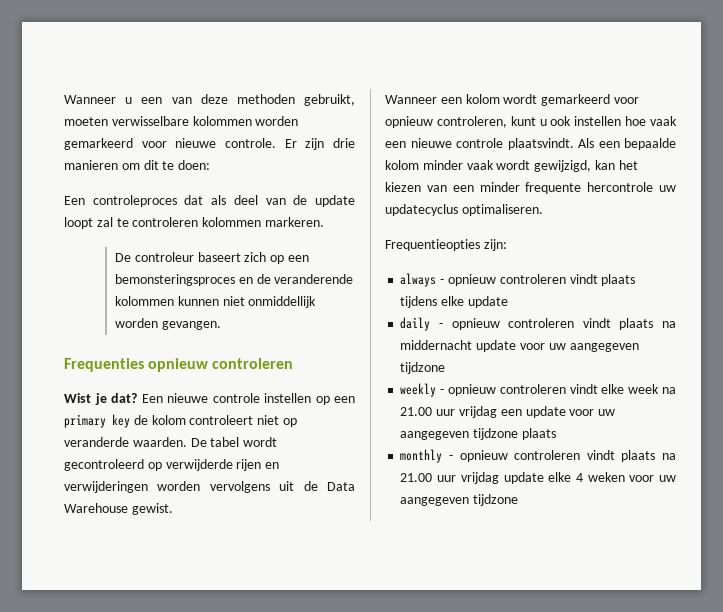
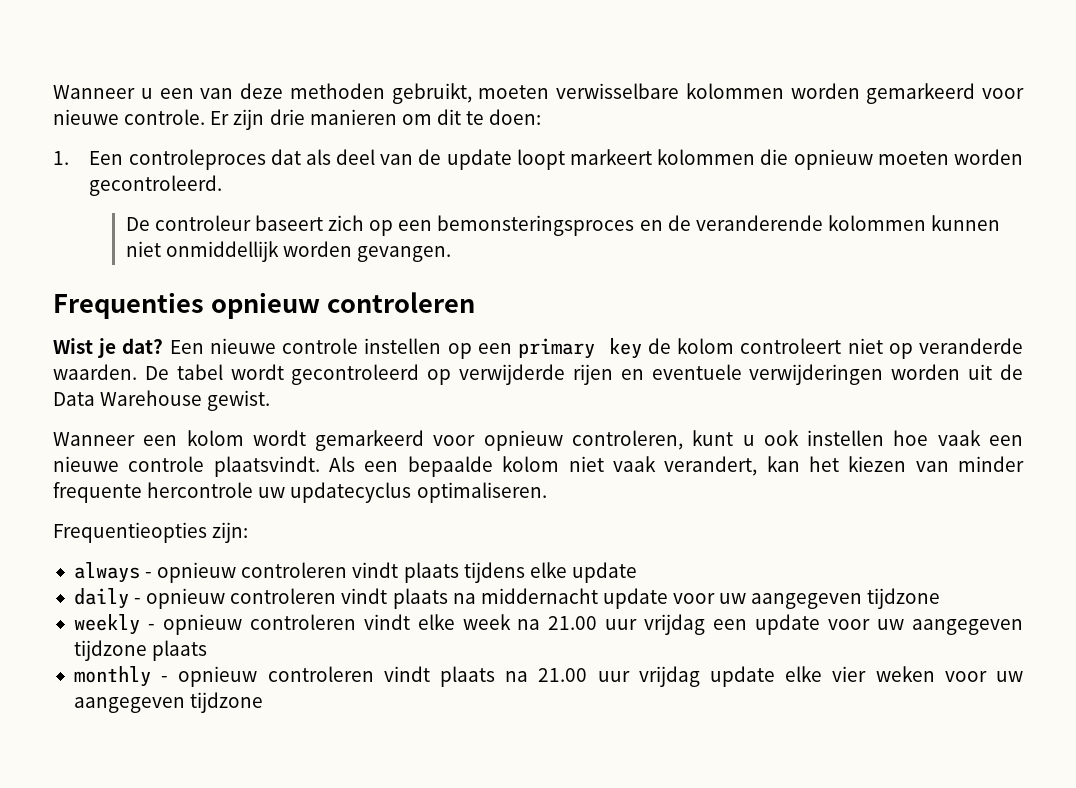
(211, 165) none -> [53,151,69,165] 1.
[96,217,324,227] zal te controleren kolommen markeren. -> [570,149,1023,170] [89,175,223,196] markeert kolommen die opnieuw moeten worden gecontroleerd.
(280, 465) none -> [651,364,742,380] eventuele
[209,481,270,493] vervolgens -> (961, 372) none
[422,160,592,172] minder vaak wordt gewijzigd, -> [568,456,758,476] niet vaak verandert,
[452,185,474,192] een -> (949, 466) none
[575,473,583,482] 4 -> [832,666,867,682] vier

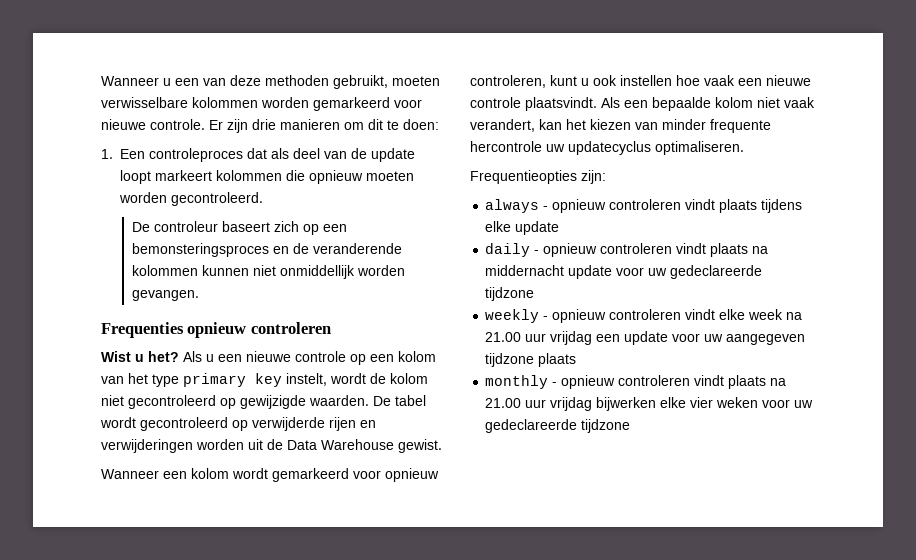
[97,338,1023,359] je dat? Een nieuwe controle instellen op een primary key de kolom controleert niet op veranderde -> [135,351,436,365] [101,373,428,387] [101,395,306,409] u het? Als u een nieuwe controle op een kolom van het type primary key instelt, wordt de kolom niet gecontroleerd op gewijzigde
[651,364,742,380] eventuele -> (376, 424) none
[751,593,863,609] aangegeven -> [670,265,763,279] gedeclareerde
[709,666,775,687] update -> [596,397,657,411] bijwerken
[73,697,185,713] aangegeven -> [485,419,578,433] gedeclareerde

